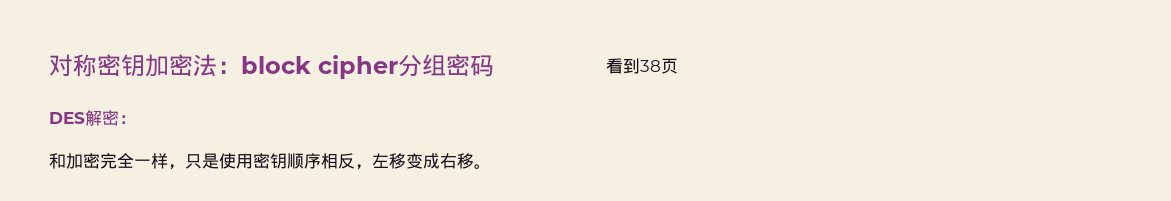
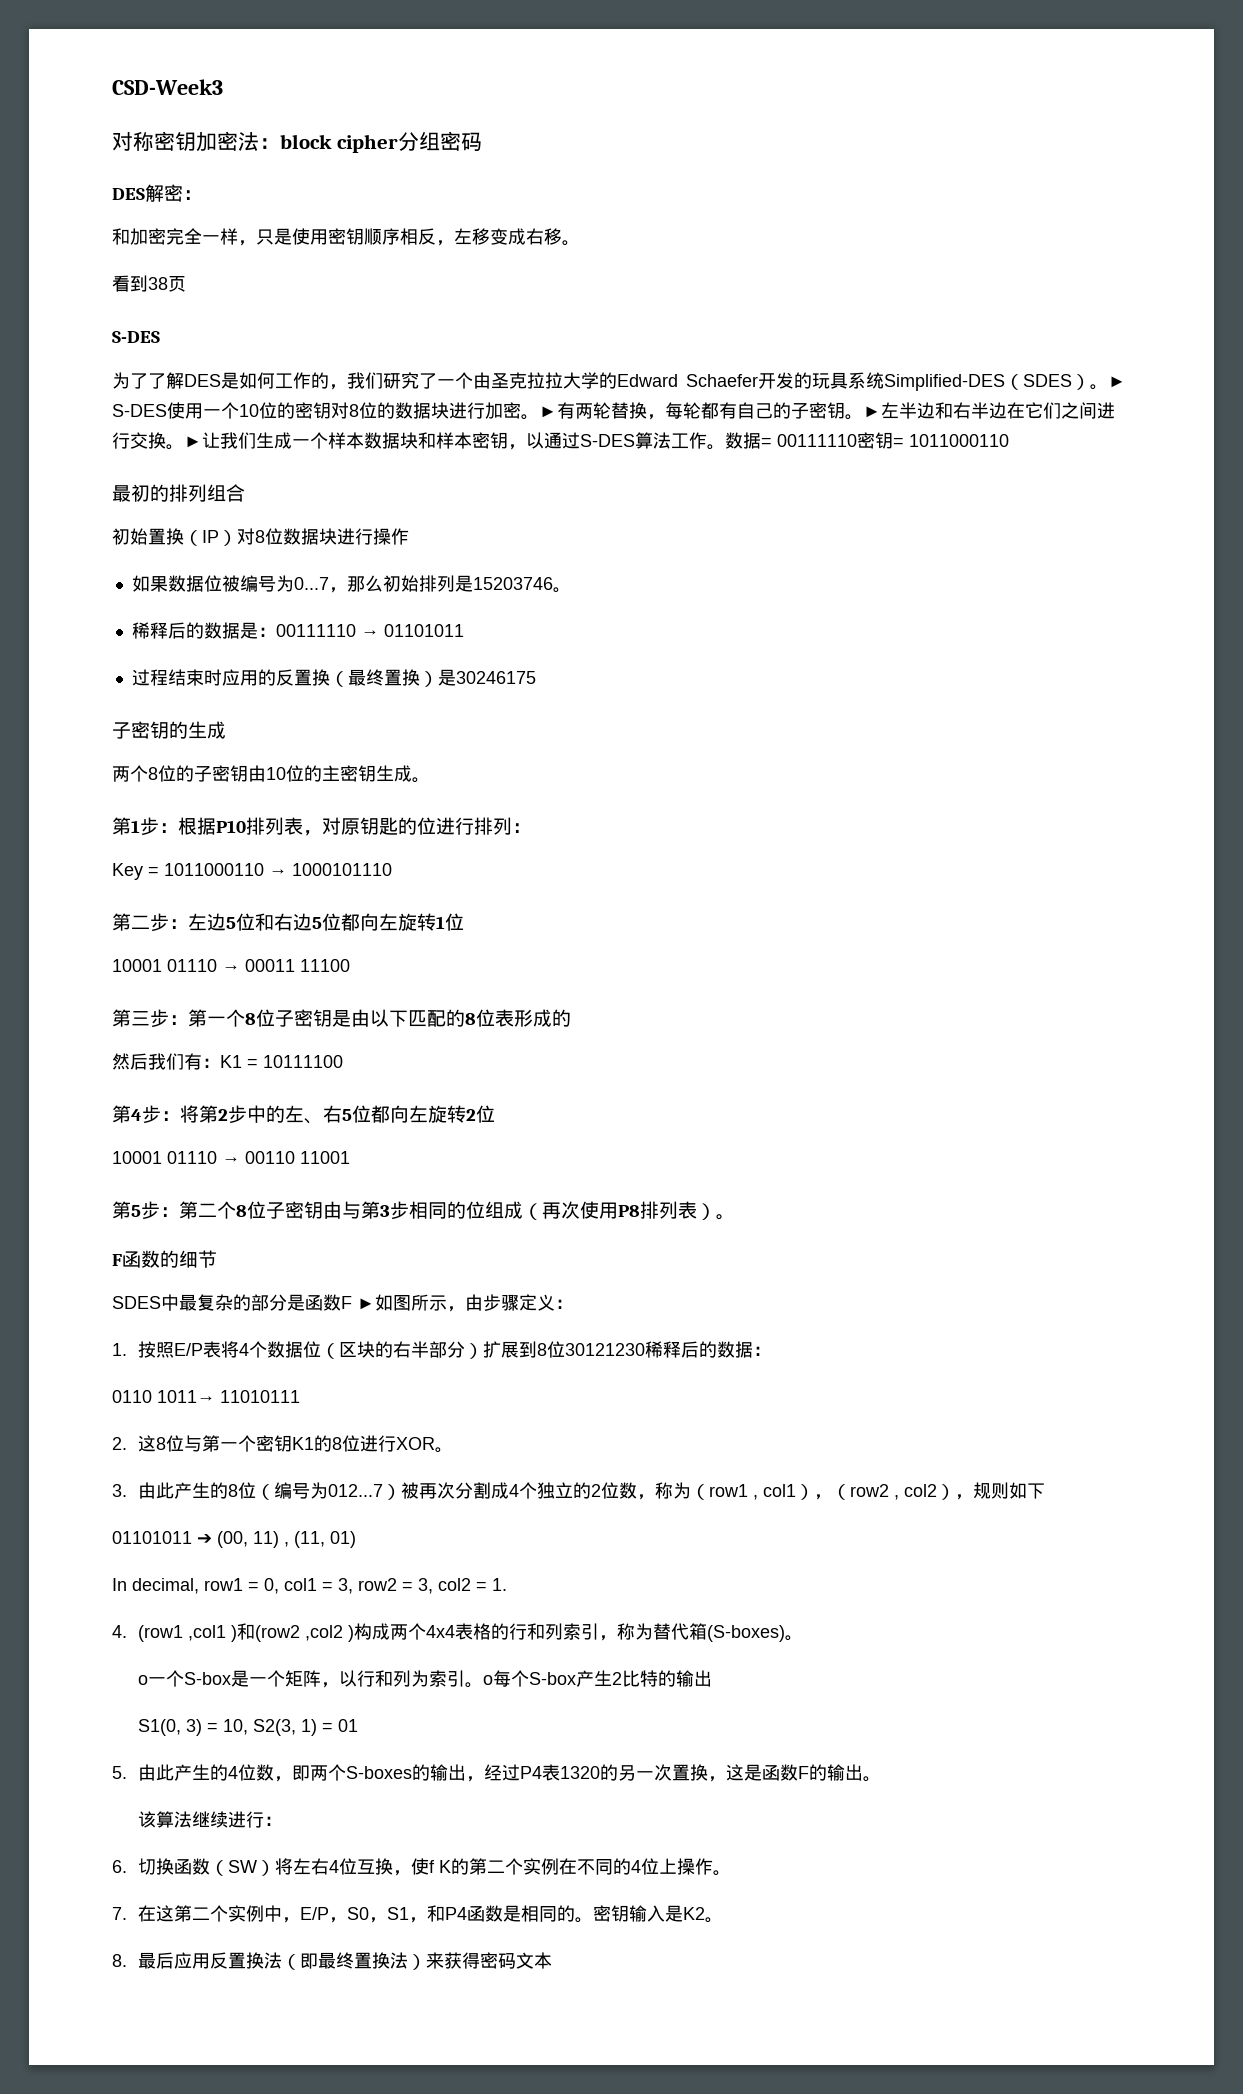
(49, 65) none -> [112,79,223,95] CSD-Week3 //
(678, 66) none -> [112,331,160,343] [112,372,1126,391] [112,402,1115,420] [112,432,1009,450] [112,484,245,502] [112,528,409,546] [131,575,571,593] [131,622,464,639] [131,669,536,687] [112,721,226,739] [112,765,430,783] [112,817,531,836] [112,863,392,880] [112,913,464,932] [112,959,350,972] [112,1009,571,1028] [112,1053,343,1070] [112,1105,495,1124] [112,1151,350,1164] [112,1201,735,1220] [112,1250,217,1268] [112,1294,573,1312] [112,1341,771,1359] [112,1390,300,1403] [112,1435,453,1453] [112,1482,1045,1500] [112,1531,356,1548] [112,1578,507,1594] [112,1623,803,1642] [137,1670,712,1688] [137,1719,358,1736] [112,1764,881,1782] [137,1811,282,1828] [112,1858,731,1876] [112,1905,723,1923] [112,1952,552,1970] // S-DES // 为了了解DES是如何工作的，我们研究了一个由圣克拉拉大学的Edward Schaefer开发的玩具系统Simplified-DES（SDES）。► S-DES使用一个10位的密钥对8位的数据块进行加密。►有两轮替换，每轮都有自己的子密钥。►左半边和右半边在它们之间进行交换。►让我们生成一个样本数据块和样本密钥，以通过S-DES算法工作。数据= 00111110密钥= 1011000110 // 最初的排列组合 // 初始置换（IP）对8位数据块进行操作 // 如果数据位被编号为0...7，那么初始排列是15203746。 // 稀释后的数据是：00111110 → 01101011 // 过程结束时应用的反置换（最终置换）是30246175 // 子密钥的生成 // 两个8位的子密钥由10位的主密钥生成。 // 第1步：根据P10排列表，对原钥匙的位进行排列： // Key = 1011000110 → 1000101110 // 第二步：左边5位和右边5位都向左旋转1位 // 10001 01110 → 00011 11100 // 第三步：第一个8位子密钥是由以下匹配的8位表形成的 // 然后我们有：K1 = 10111100 // 第4步：将第2步中的左、右5位都向左旋转2位 // 10001 01110 → 00110 11001 // 第5步：第二个8位子密钥由与第3步相同的位组成（再次使用P8排列表）。 // F函数的细节 // SDES中最复杂的部分是函数F ►如图所示，由步骤定义： // 1.按照E/P表将4个数据位（区块的右半部分）扩展到8位30121230稀释后的数据： // 0110 1011→ 11010111 // 2.这8位与第一个密钥K1的8位进行XOR。 // 3.由此产生的8位（编号为012...7）被再次分割成4个独立的2位数，称为（row1 , col1），（row2 , col2），规则如下 // 01101011 ➔ (00, 11) , (11, 01) // In decimal, row1 = 0, col1 = 3, row2 = 3, col2 = 1. // 4. (row1 ,col1 )和(row2 ,col2 )构成两个4x4表格的行和列索引，称为替代箱(S-boxes)。 // o一个S-box是一个矩阵，以行和列为索引。o每个S-box产生2比特的输出 // S1(0, 3) = 10, S2(3, 1) = 01 // 5.由此产生的4位数，即两个S-boxes的输出，经过P4表1320的另一次置换，这是函数F的输出。 // 该算法继续进行： // 6.切换函数（SW）将左右4位互换，使f K的第二个实例在不同的4位上操作。 // 7.在这第二个实例中，E/P，S0，S1，和P4函数是相同的。密钥输入是K2。 // 8.最后应用反置换法（即最终置换法）来获得密码文本

